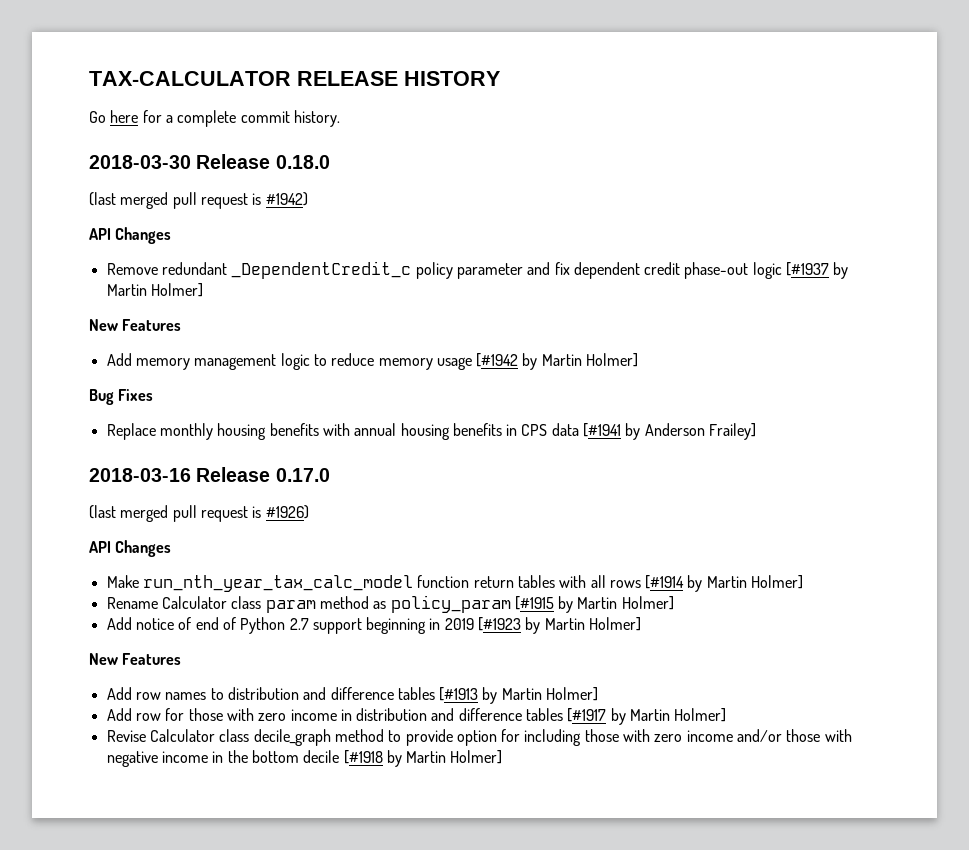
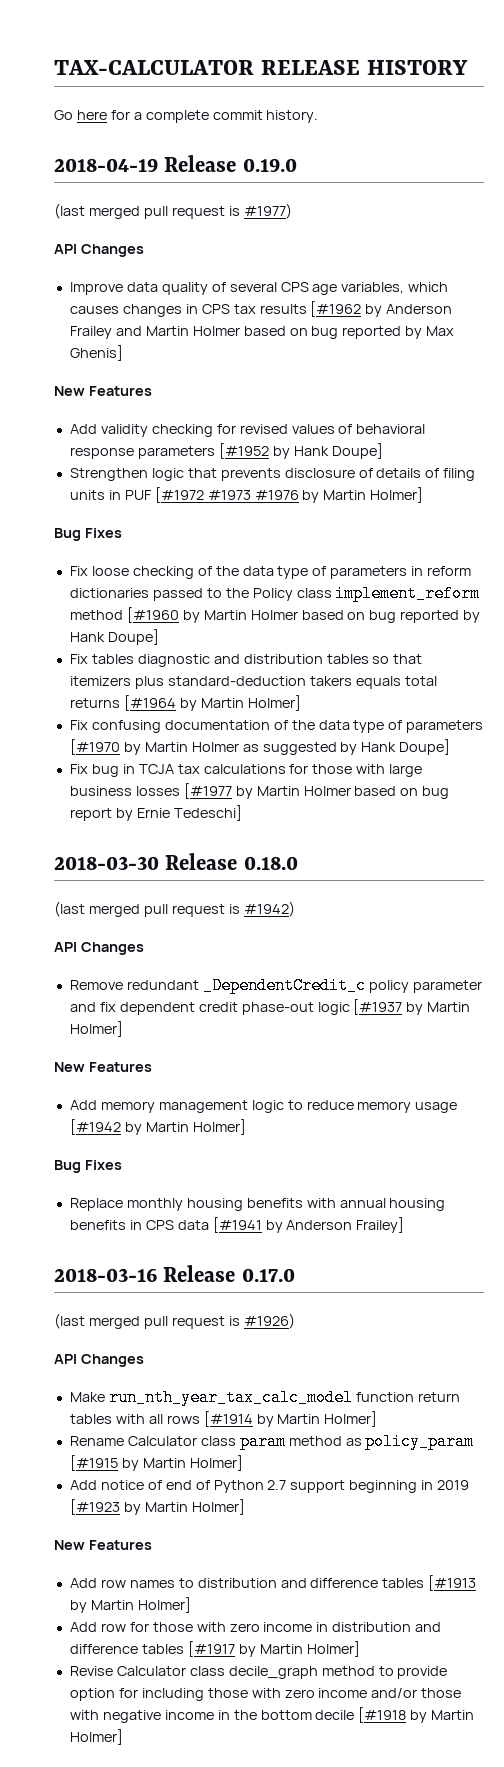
(340, 118) none -> [54,155,297,172] [54,203,292,219] [54,244,144,257] [69,282,449,295] [69,301,453,317] [69,326,455,339] [69,345,123,361] [54,386,152,396] [69,424,426,437] [69,443,383,459] [69,468,476,481] [69,487,424,503] [54,528,122,541] [69,566,472,579] [69,585,481,602] [69,607,481,623] [69,629,159,645] [69,654,423,667] [69,676,437,689] [69,695,301,711] [69,720,484,733] [69,739,451,755] [69,764,423,777] [69,783,450,799] [69,805,242,821] // 2018-04-19 Release 0.19.0 // (last merged pull request is #1977) // API Changes // Improve data quality of several CPS age variables, which causes changes in CPS tax results [#1962 by Anderson Frailey and Martin Holmer based on bug reported by Max Ghenis] // New Features // Add validity checking for revised values of behavioral response parameters [#1952 by Hank Doupe] // Strengthen logic that prevents disclosure of details of filing units in PUF [#1972 #1973 #1976 by Martin Holmer] // Bug Fixes // Fix loose checking of the data type of parameters in reform dictionaries passed to the Policy class implement_reform method [#1960 by Martin Holmer based on bug reported by Hank Doupe] // Fix tables diagnostic and distribution tables so that itemizers plus standard-deduction takers equals total returns [#1964 by Martin Holmer] // Fix confusing documentation of the data type of parameters [#1970 by Martin Holmer as suggested by Hank Doupe] // Fix bug in TCJA tax calculations for those with large business losses [#1977 by Martin Holmer based on bug report by Ernie Tedeschi]

